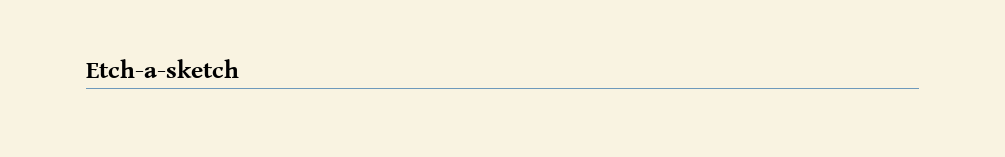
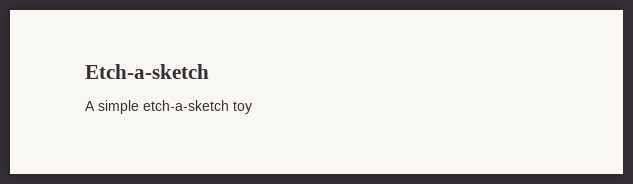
(239, 68) none -> [85,100,252,114] // A simple etch-a-sketch toy

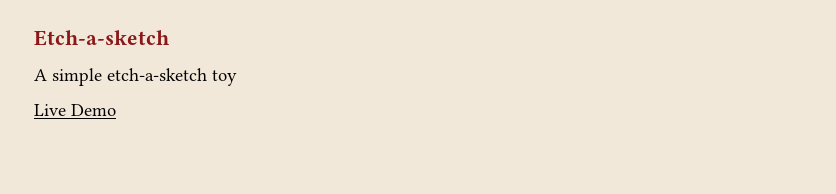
(252, 107) none -> [34,104,116,116] // Live Demo

